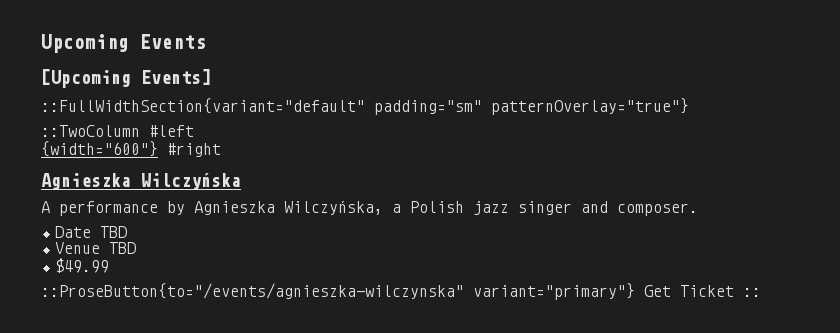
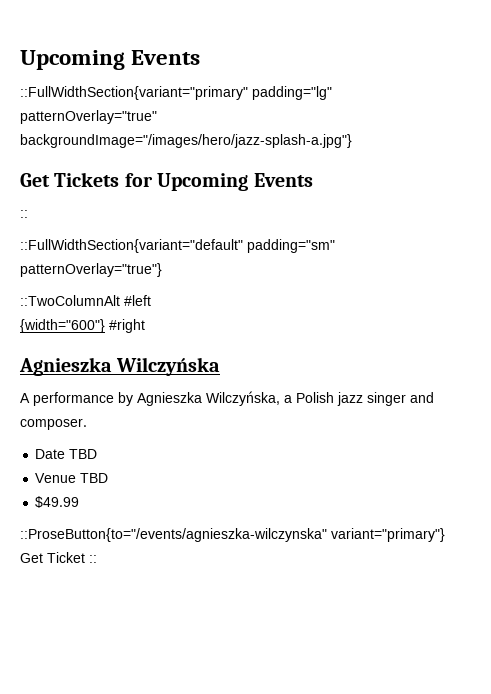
[41,34,206,53] [41,69,211,88] Upcoming Events // [Upcoming Events] -> [20,50,201,70] [20,86,332,100] [20,110,157,124] [20,134,352,148] [20,172,313,191] [20,210,28,218] Upcoming Events // ::FullWidthSection{variant="primary" padding="lg" patternOverlay="true" backgroundImage="/images/hero/jazz-splash-a.jpg"} // Get Tickets for Upcoming Events // ::
[41,125,140,137] ::TwoColumn -> [20,295,120,306] ::TwoColumnAlt

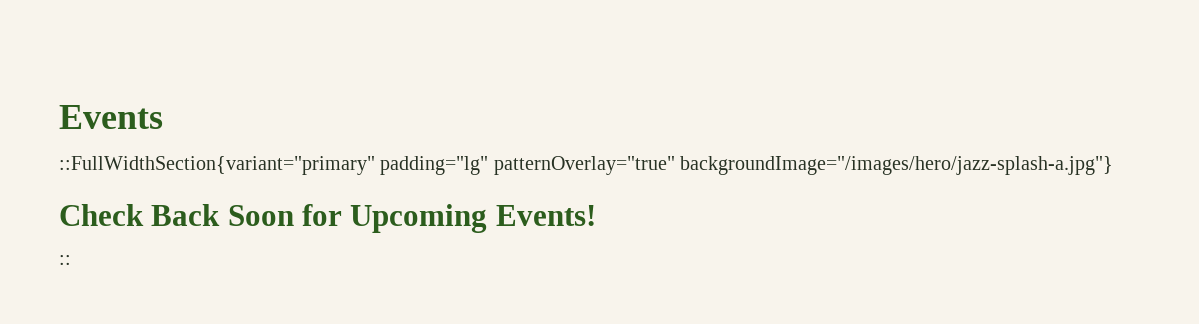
[20,50,125,70] Upcoming -> (59, 117) none
[20,172,120,187] Get Tickets -> [59,204,294,226] Check Back Soon
[253,173,313,187] [20,210,28,218] [20,239,335,253] [20,263,162,277] [20,295,151,306] [20,319,145,333] [19,357,221,376] [20,391,434,406] [20,418,87,430] [35,449,98,459] [35,473,109,483] [35,496,80,508] [20,528,445,542] [20,552,97,563] Events // :: // ::FullWidthSection{variant="default" padding="sm" patternOverlay="true"} // ::TwoColumnAlt #left // {width="600"} #right // Agnieszka Wilczyńska // A performance by Agnieszka Wilczyńska, a Polish jazz singer and composer. // Date TBD // Venue TBD // $49.99 // ::ProseButton{to="/events/agnieszka-wilczynska" variant="primary"} Get Ticket :: -> [495,205,596,226] [59,255,71,265] Events! // ::

